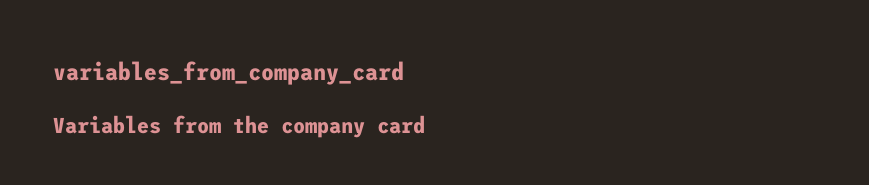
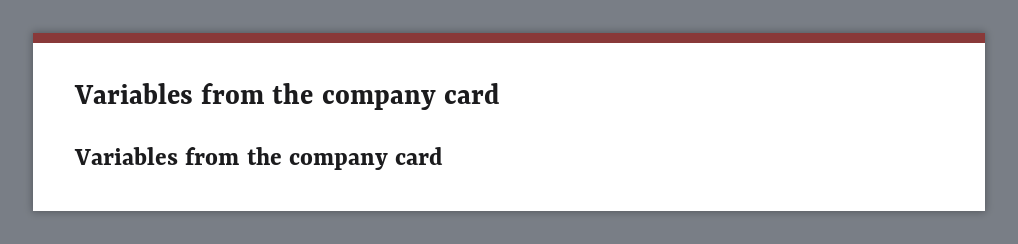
[53,61,404,85] variables_from_company_card -> [74,83,500,110] Variables from the company card

